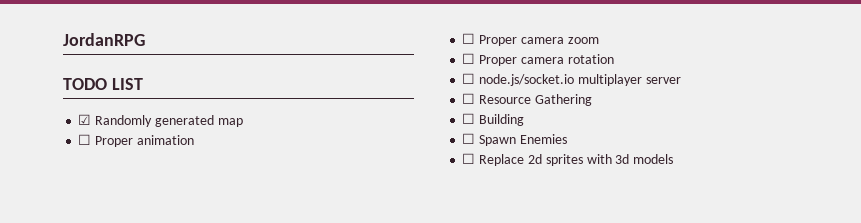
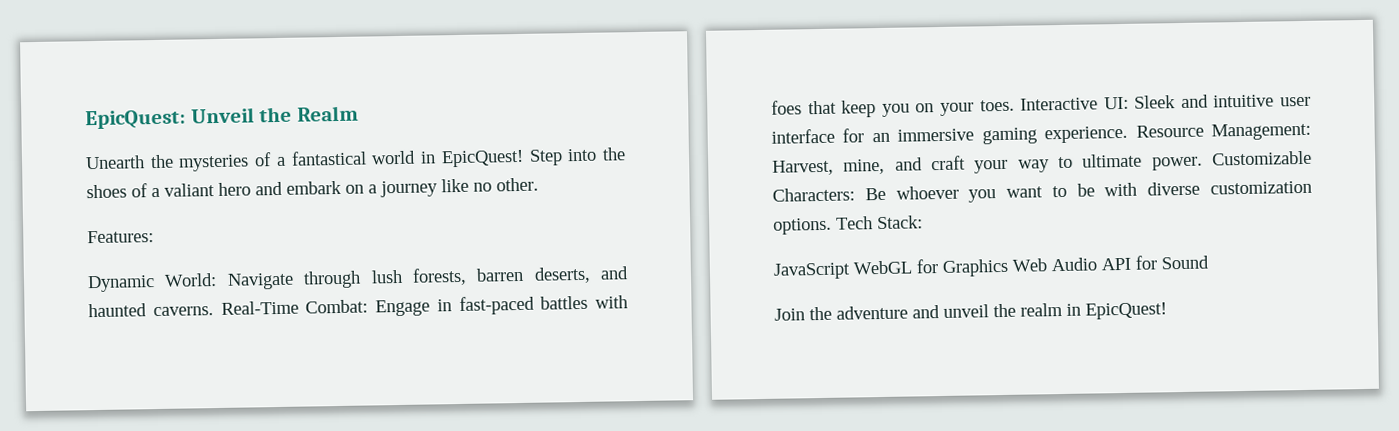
[63,33,145,46] [63,78,143,90] [78,114,243,127] [78,134,194,147] [462,33,599,46] [462,53,614,66] [462,73,681,86] [462,93,592,106] [462,113,525,126] [462,133,567,146] [462,153,674,166] JordanRPG // TODO LIST // ☑ Randomly generated map // ☐ Proper animation // ☐ Proper camera zoom // ☐ Proper camera rotation // ☐ node.js/socket.io multiplayer server // ☐ Resource Gathering // ☐ Building // ☐ Spawn Enemies // ☐ Replace 2d sprites with 3d models -> [85,105,359,130] [85,147,627,172] [86,177,539,199] [87,230,154,244] [87,266,629,293] [88,295,628,318] [771,94,1311,118] [771,122,1311,145] [772,150,1312,176] [772,180,1312,203] [773,215,923,235] [773,255,1209,280] [774,302,1167,321] EpicQuest: Unveil the Realm // Unearth the mysteries of a fantastical world in EpicQuest! Step into the shoes of a valiant hero and embark on a journey like no other. // Features: // Dynamic World: Navigate through lush forests, barren deserts, and haunted caverns. Real-Time Combat: Engage in fast-paced battles with foes that keep you on your toes. Interactive UI: Sleek and intuitive user interface for an immersive gaming experience. Resource Management: Harvest, mine, and craft your way to ultimate power. Customizable Characters: Be whoever you want to be with diverse customization options. Tech Stack: // JavaScript WebGL for Graphics Web Audio API for Sound // Join the adventure and unveil the realm in EpicQuest!

